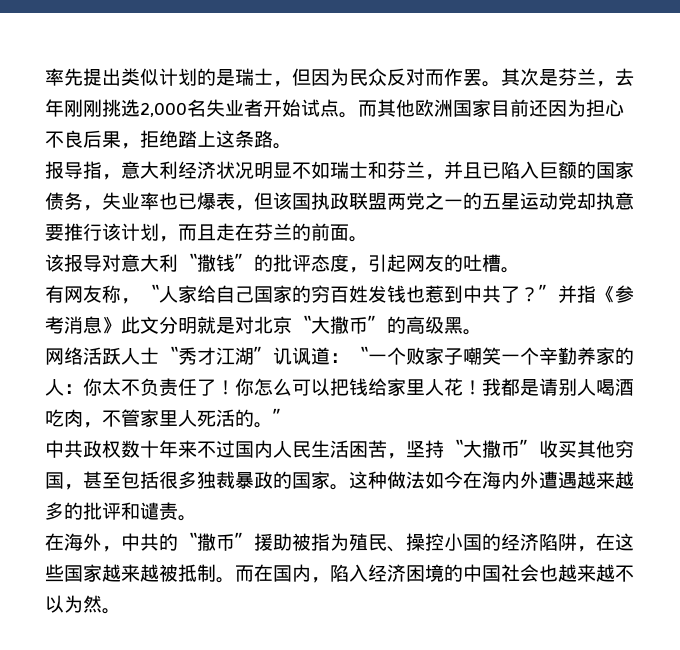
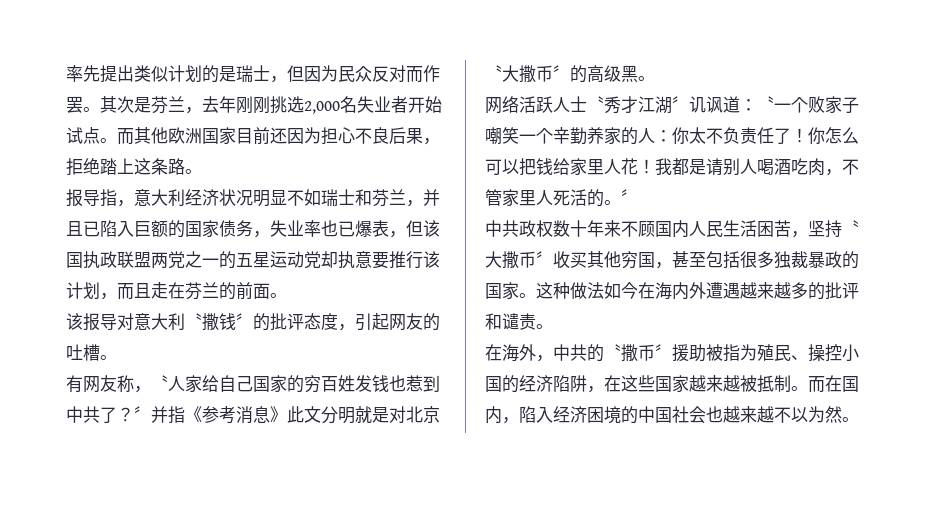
[216,440,235,458] 过 -> [638,221,655,237] 顾

